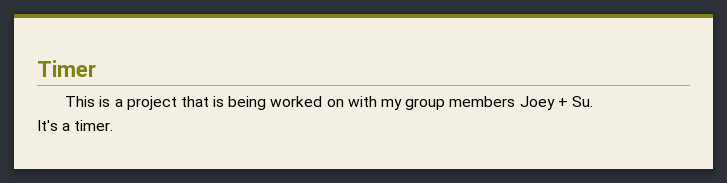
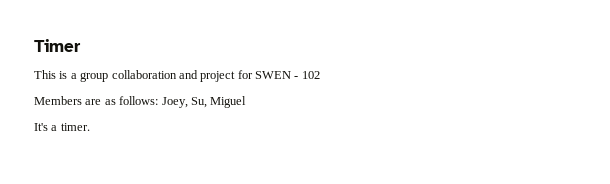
[126,96,593,110] project that is being worked on with my group members Joey + Su. -> [80,70,320,82] [34,96,247,108] group collaboration and project for SWEN - 102 // Members are as follows: Joey, Su, Miguel

